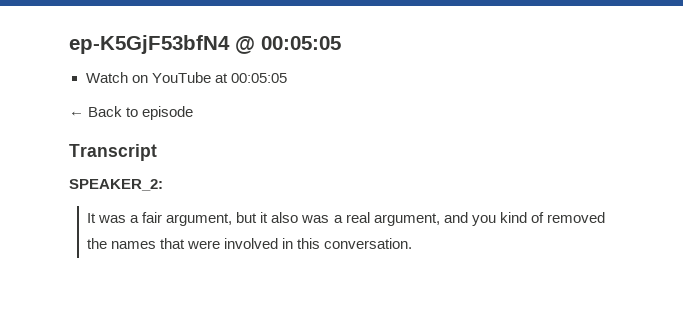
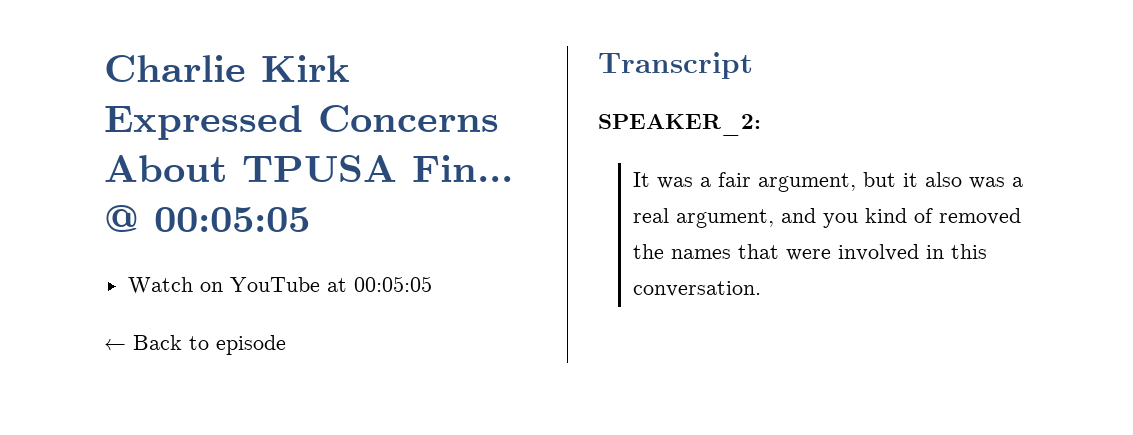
[69,35,230,54] ep-K5GjF53bfN4 -> [104,55,350,82] [104,105,499,140] [104,155,513,182] Charlie Kirk Expressed Concerns About TPUSA Fin...

